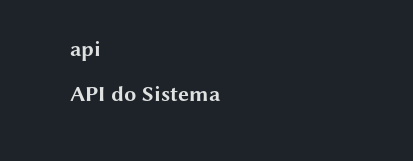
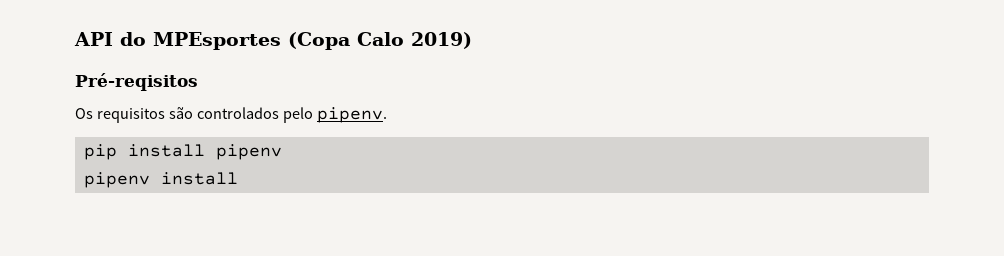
[70,40,101,61] api // -> (74, 39) none
[142,85,221,101] Sistema -> [153,32,472,50] [75,73,198,91] [75,107,387,123] [83,144,282,160] [83,172,238,188] MPEsportes (Copa Calo 2019) // Pré-reqisitos // Os requisitos são controlados pelo pipenv. // pip install pipenv // pipenv install

